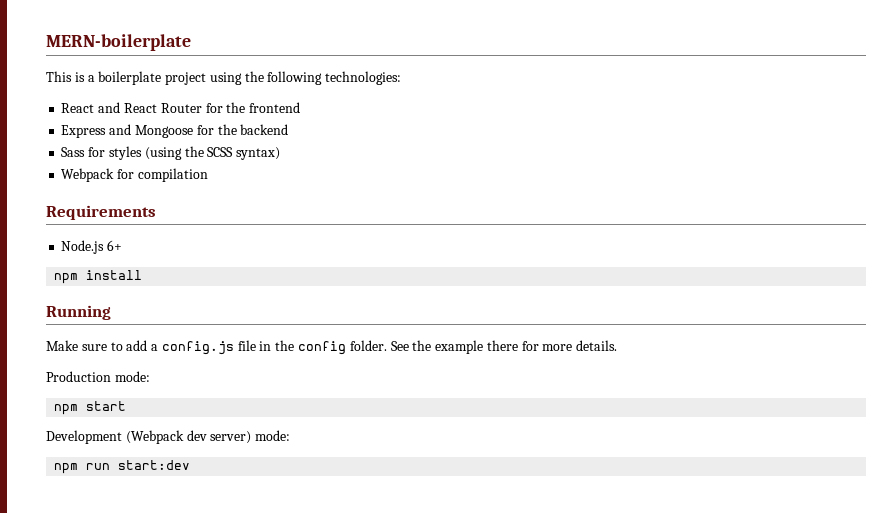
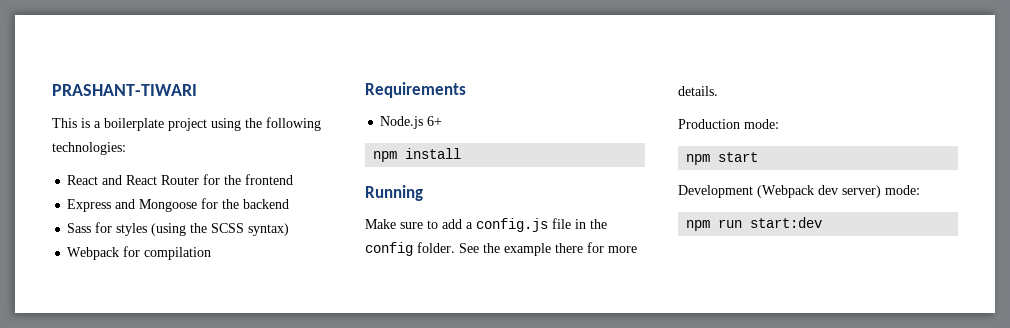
[46,34,191,51] MERN-boilerplate -> [52,84,197,96] PRASHANT-TIWARI

